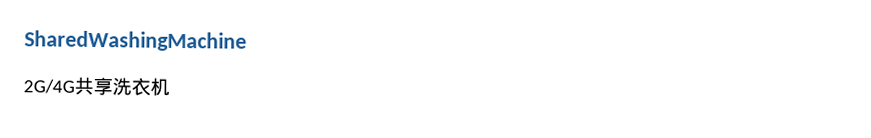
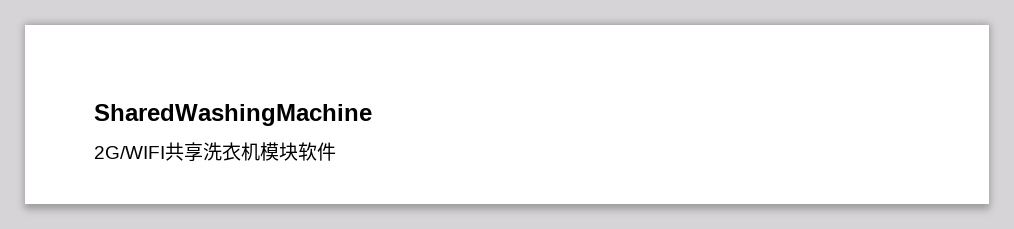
[23,79,75,94] 2G/4G -> [94,146,165,159] 2G/WIFI
(170, 86) none -> [260,142,336,161] 模块软件

